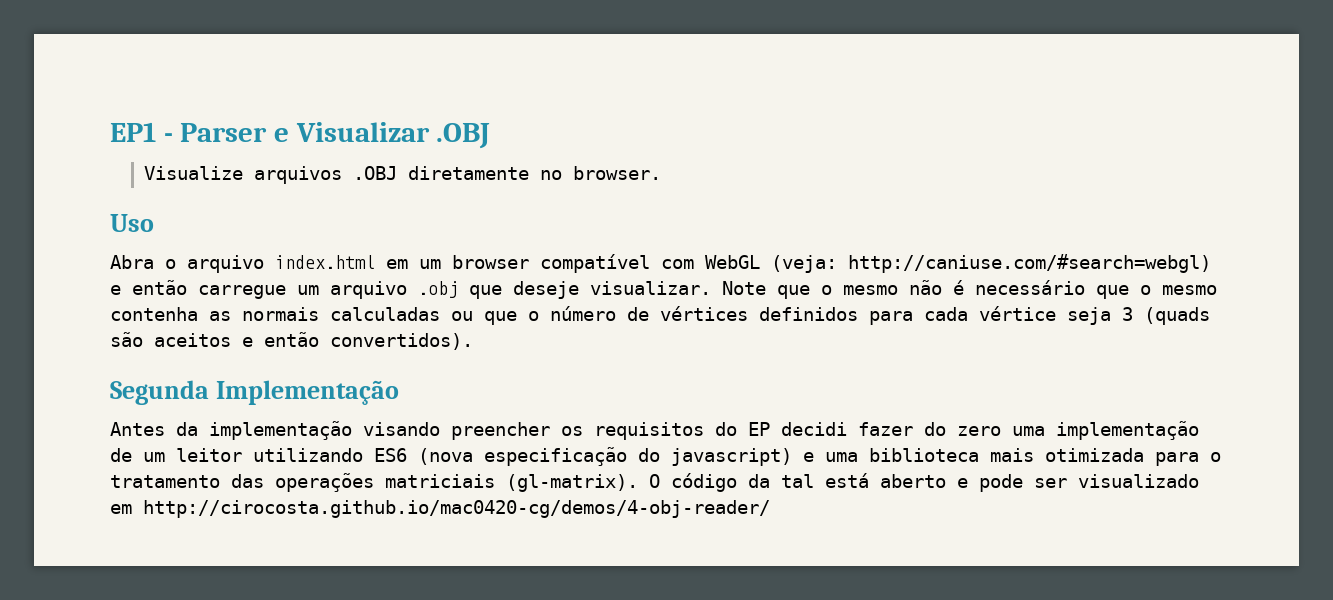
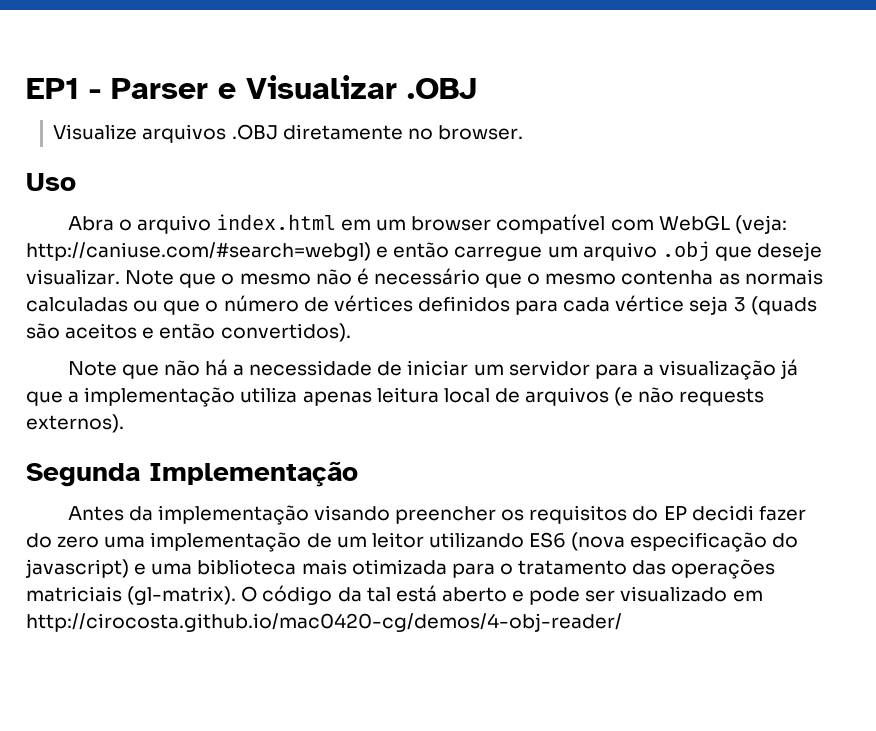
(473, 341) none -> [67,359,799,380] [26,387,765,407] [26,414,124,433] // Note que não há a necessidade de iniciar um servidor para a visualização já que a implementação utiliza apenas leitura local de arquivos (e não requests externos).

